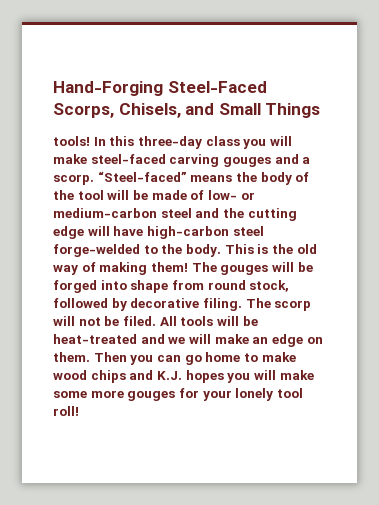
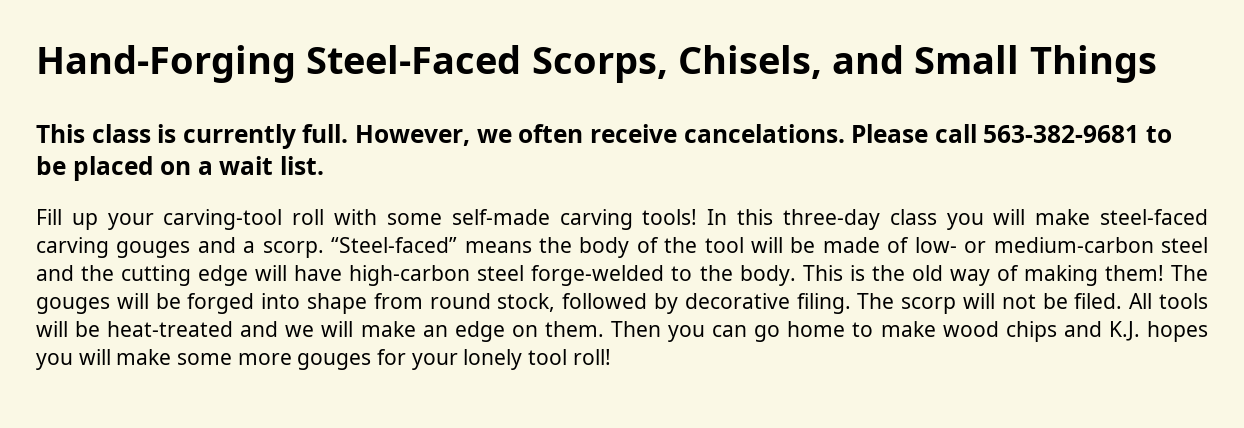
(321, 110) none -> [36,124,1172,149] [36,156,325,181] [36,209,633,230] This class is currently full. However, we often receive cancelations. Please call 563-382-9681 to be placed on a wait list. // Fill up your carving-tool roll with some self-made carving

